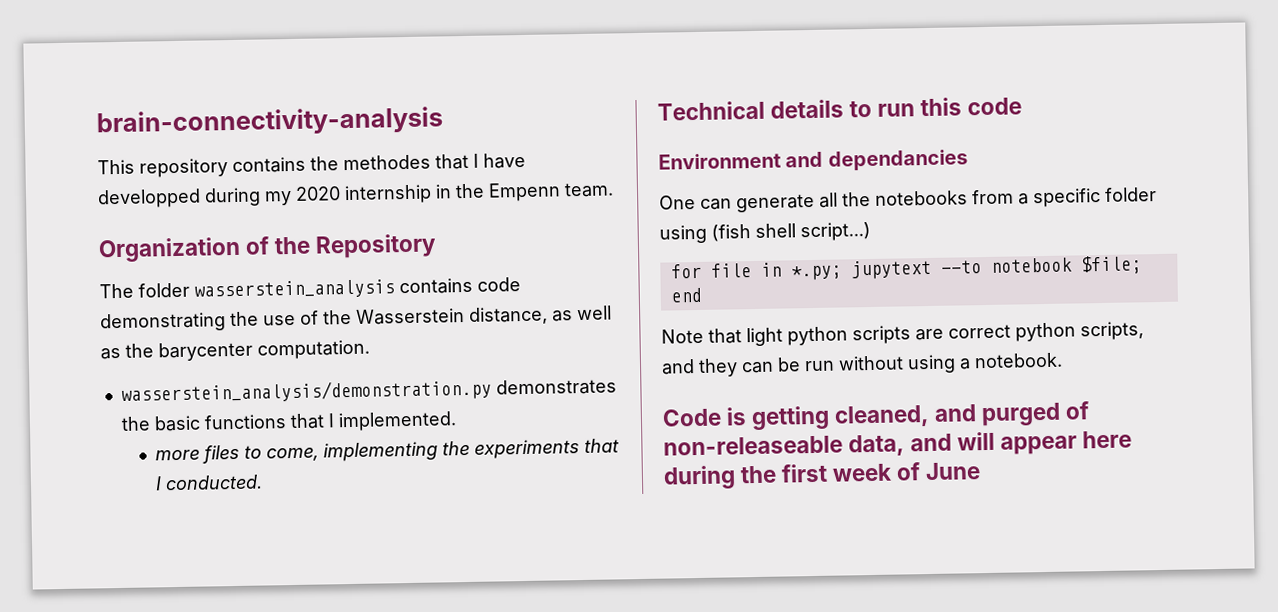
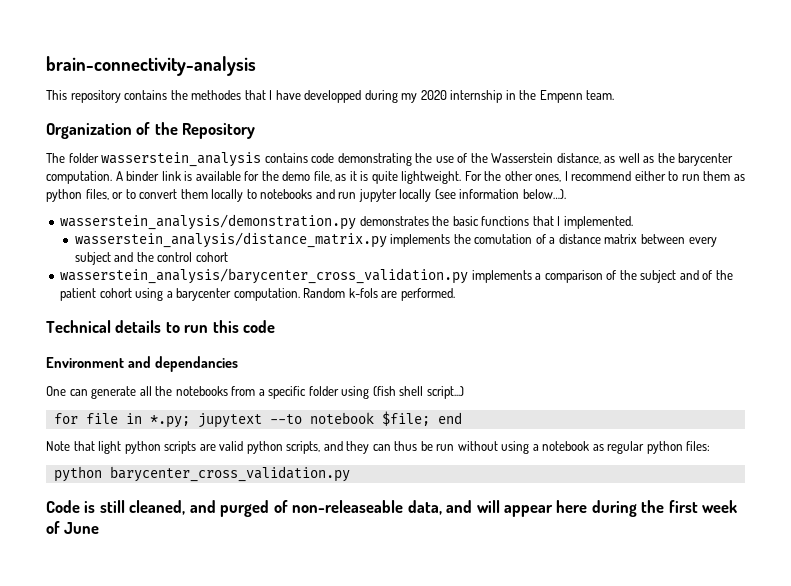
(370, 349) none -> [115,171,745,184] [46,189,566,202] A binder link is available for the demo file, as it is quite lightweight. For the other ones, I recommend either to run them as python files, or to convert them locally to notebooks and run jupyter locally (see information below…).
[155,438,621,464] [155,474,264,491] more files to come, implementing the experiments that I conducted. -> [74,232,717,248] [74,252,228,265] [60,268,733,284] [60,288,455,301] wasserstein_analysis/distance_matrix.py implements the comutation of a distance matrix between every subject and the control cohort // wasserstein_analysis/barycenter_cross_validation.py implements a comparison of the subject and of the patient cohort using a barycenter computation. Random k-fols are performed.
[948,324,1011,339] correct -> [219,441,244,451] valid
(774, 367) none -> [394,441,418,451] thus
[974,352,1063,369] notebook. -> [542,441,711,454] [53,466,350,482] notebook as regular python files: // python barycenter_cross_validation.py
[751,405,831,431] getting -> [99,500,125,513] still

